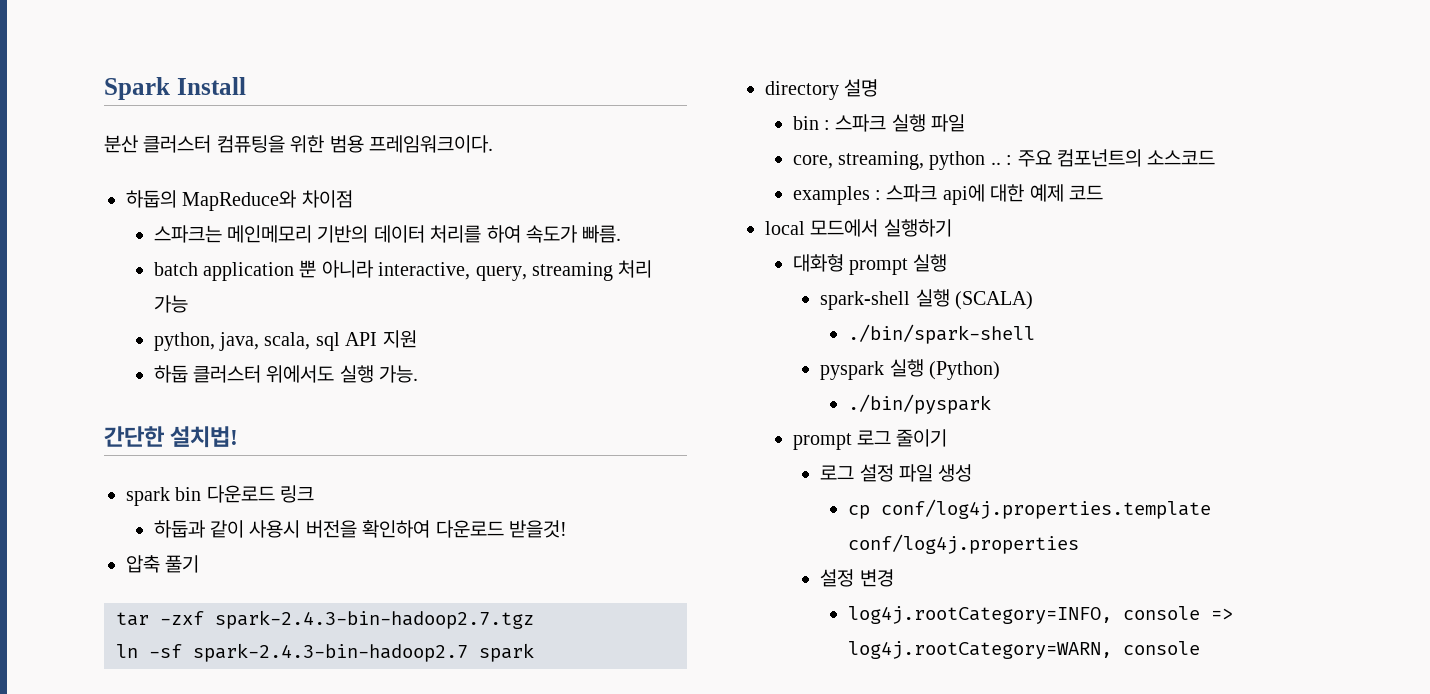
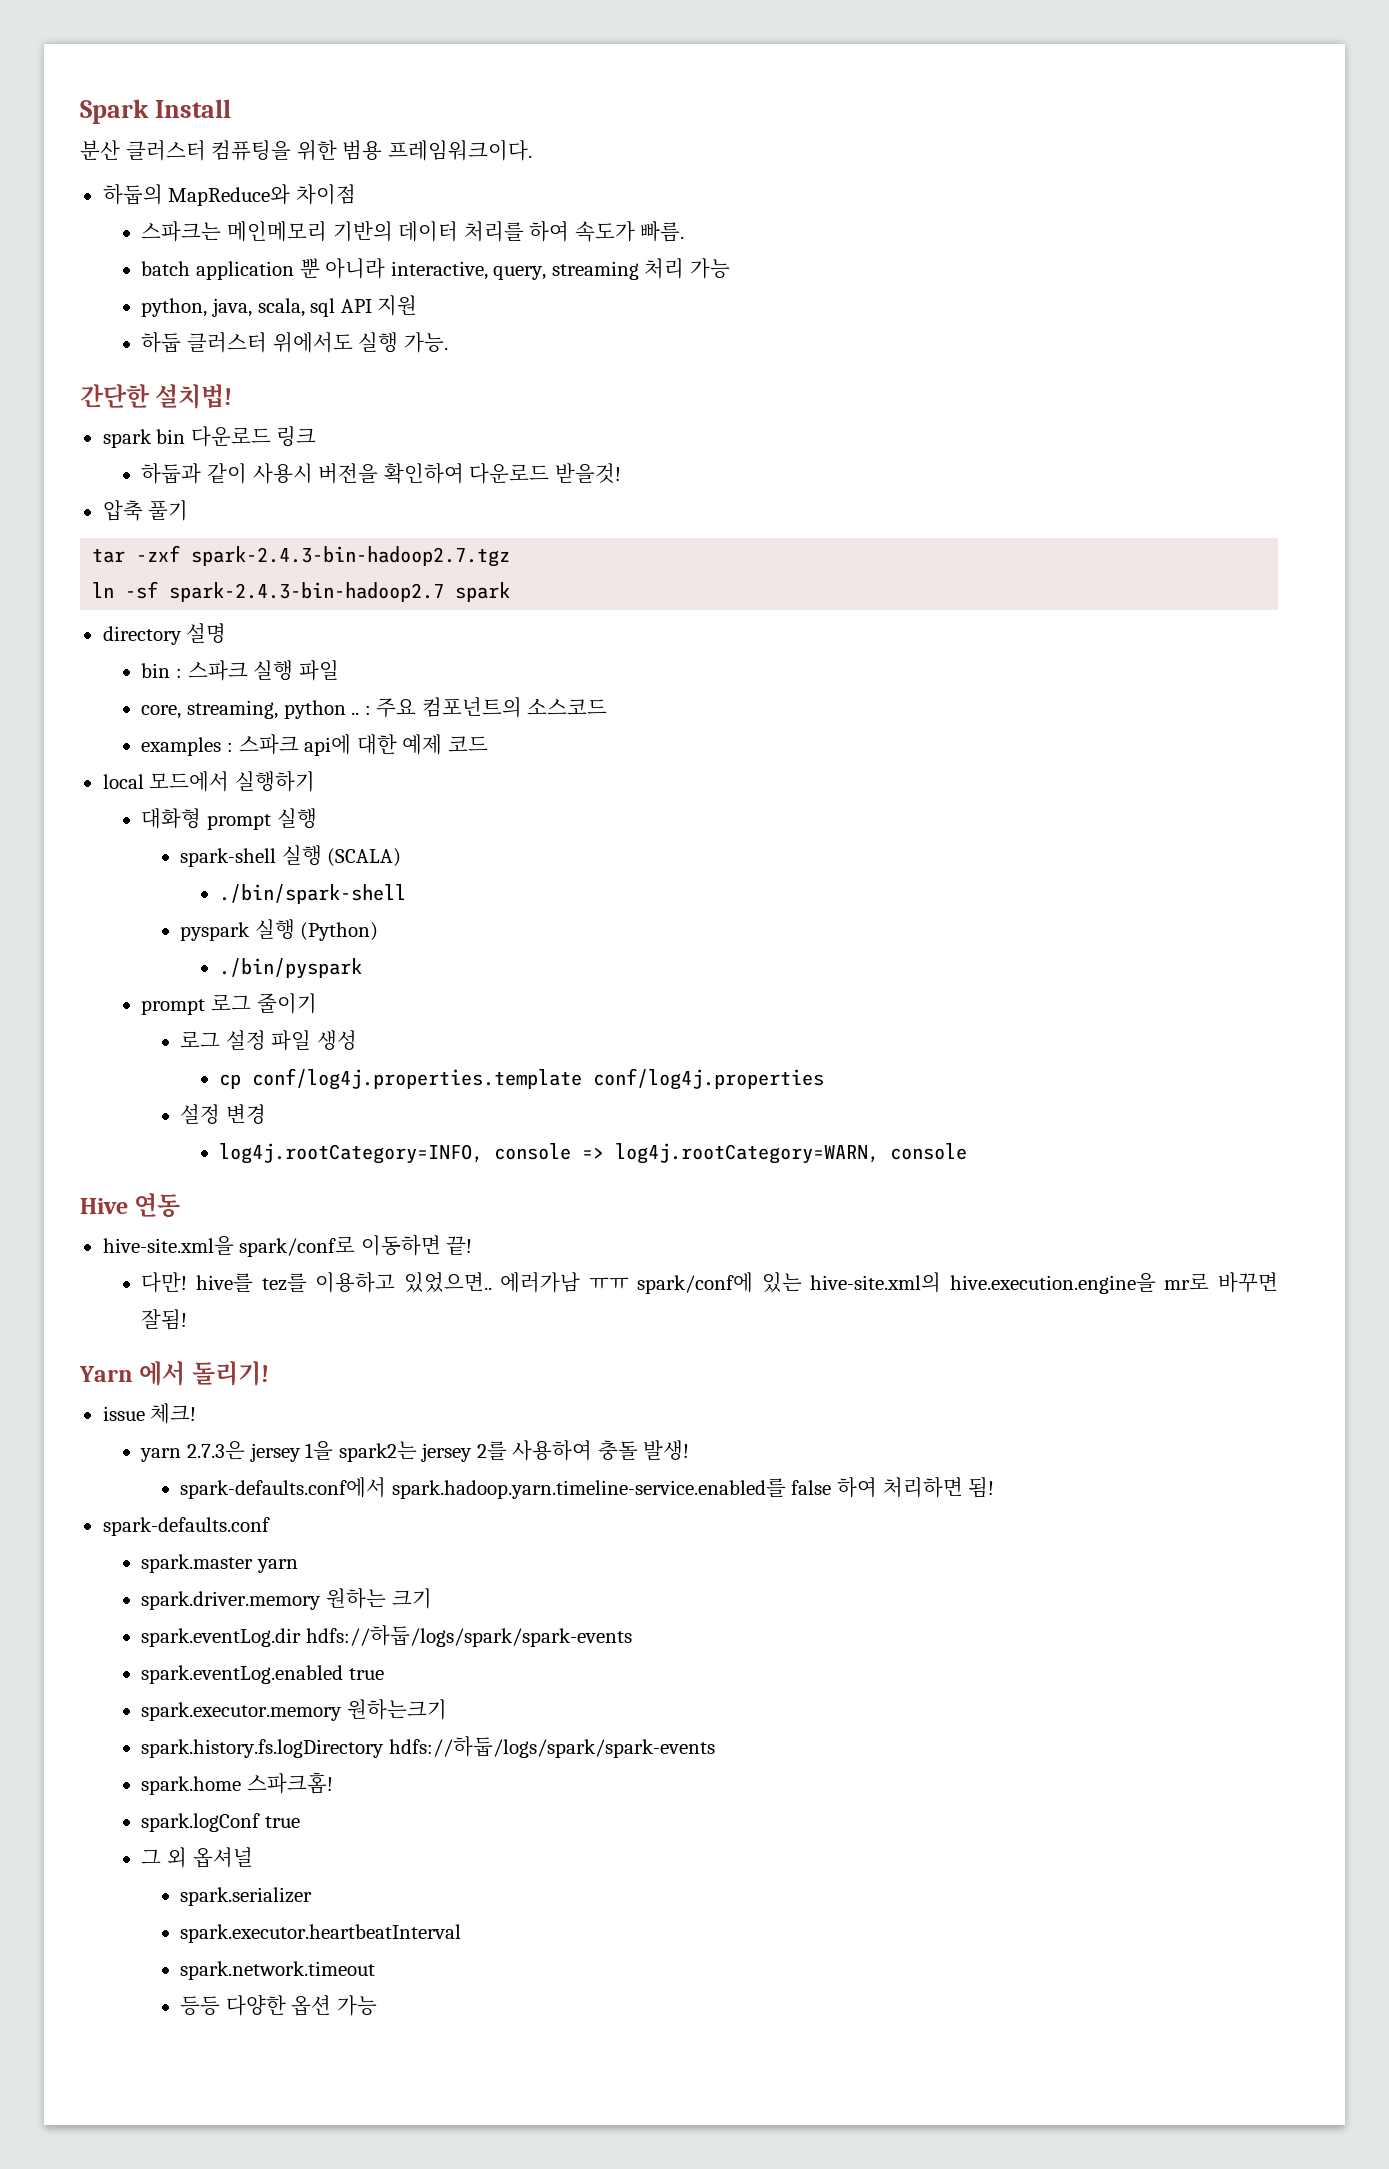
(1200, 648) none -> [80,1193,181,1218] [102,1235,473,1257] [141,1272,1278,1294] [141,1309,188,1330] [79,1361,269,1386] [102,1403,197,1424] [140,1440,690,1462] [180,1477,995,1499] [102,1517,270,1536] [141,1554,299,1573] [141,1588,432,1610] [141,1625,633,1647] [141,1665,385,1684] [141,1699,448,1721] [141,1736,716,1758] [141,1772,334,1795] [141,1813,301,1832] [141,1847,253,1868] [180,1887,313,1906] [180,1924,462,1943] [180,1961,376,1980] [180,1995,378,2016] // Hive 연동 // hive-site.xml을 spark/conf로 이동하면 끝! // 다만! hive를 tez를 이용하고 있었으면.. 에러가남 ㅠㅠ spark/conf에 있는 hive-site.xml의 hive.execution.engine을 mr로 바꾸면 잘됨! // Yarn 에서 돌리기! // issue 체크! // yarn 2.7.3은 jersey 1을 spark2는 jersey 2를 사용하여 충돌 발생! // spark-defaults.conf에서 spark.hadoop.yarn.timeline-service.enabled를 false 하여 처리하면 됨! // spark-defaults.conf // spark.master yarn // spark.driver.memory 원하는 크기 // spark.eventLog.dir hdfs://하둡/logs/spark/spark-events // spark.eventLog.enabled true // spark.executor.memory 원하는크기 // spark.history.fs.logDirectory hdfs://하둡/logs/spark/spark-events // spark.home 스파크홈! // spark.logConf true // 그 외 옵셔널 // spark.serializer // spark.executor.heartbeatInterval // spark.network.timeout // 등등 다양한 옵션 가능

